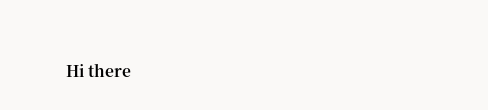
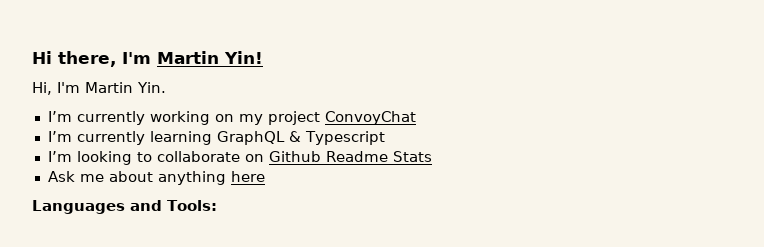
[88,63,132,77] there -> [58,51,263,67] [32,82,166,95] [47,111,416,125] [47,131,385,145] [47,151,432,165] [47,171,265,185] [32,200,217,214] there, I'm Martin Yin! // Hi, I'm Martin Yin. // I’m currently working on my project ConvoyChat // I’m currently learning GraphQL & Typescript // I’m looking to collaborate on Github Readme Stats // Ask me about anything here // Languages and Tools:

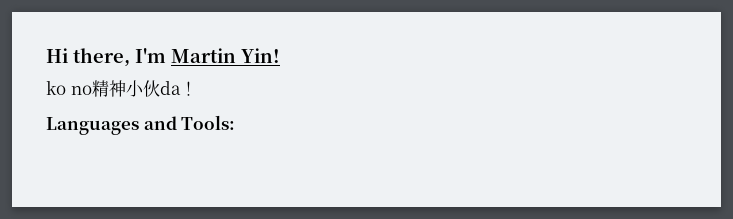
[32,82,166,95] [47,111,416,125] [47,131,385,145] [47,151,432,165] [47,171,265,185] Hi, I'm Martin Yin. // I’m currently working on my project ConvoyChat // I’m currently learning GraphQL & Typescript // I’m looking to collaborate on Github Readme Stats // Ask me about anything here -> [46,80,197,97] ko no精神小伙da！

